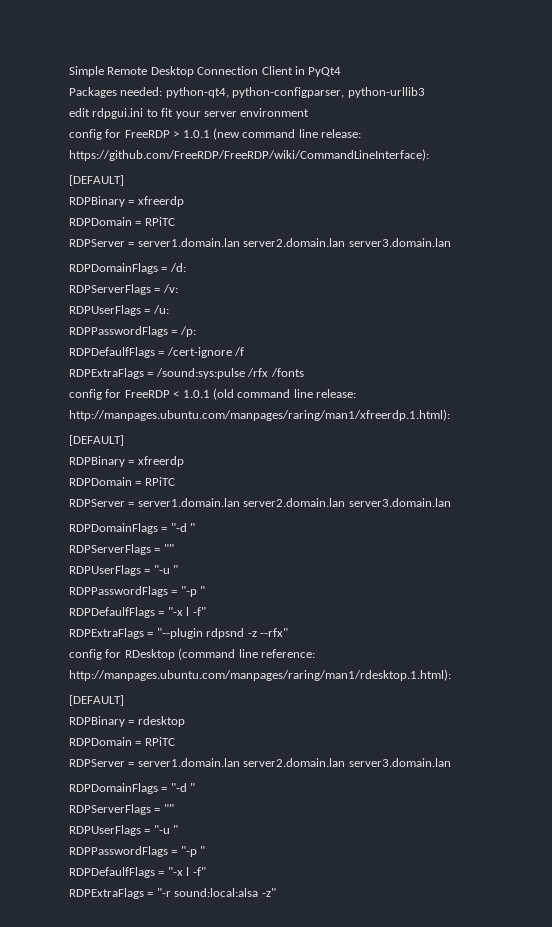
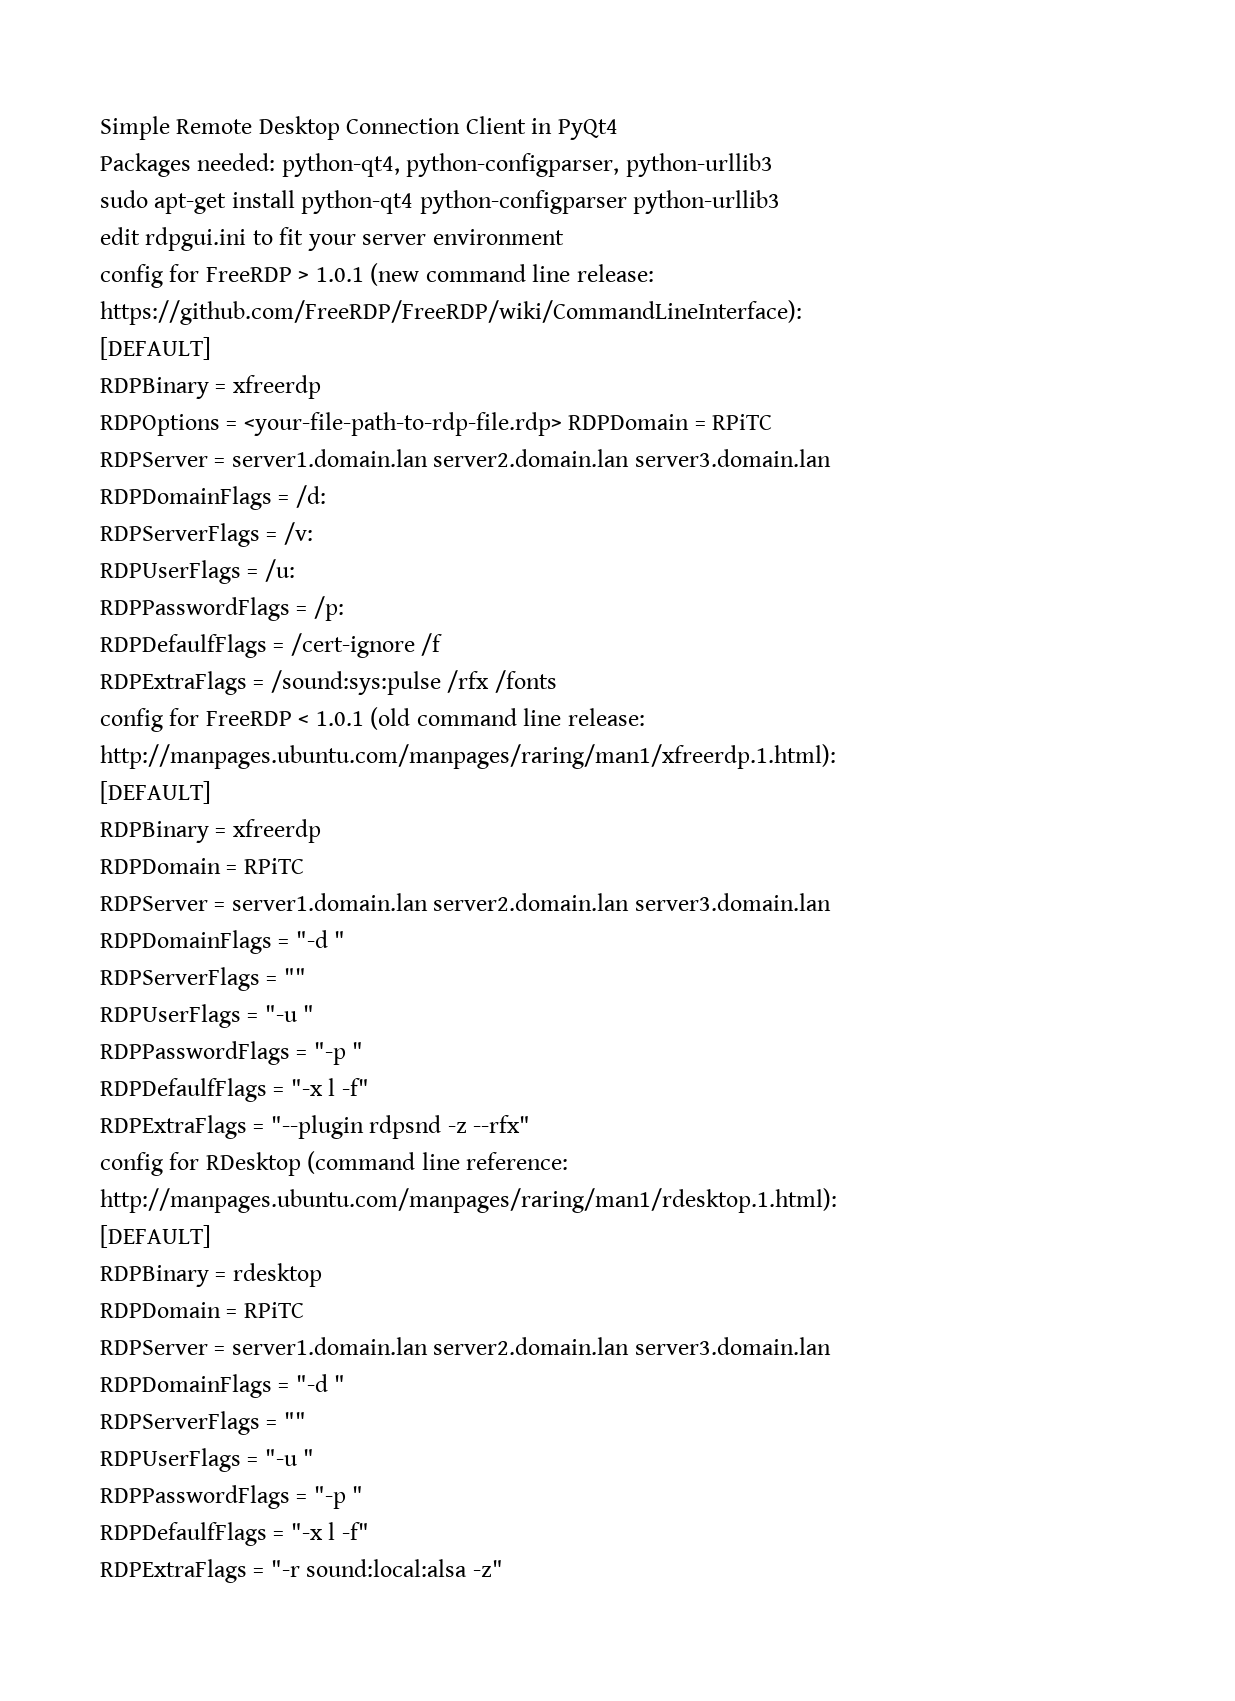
(425, 92) none -> [100,190,781,214] // sudo apt-get install python-qt4 python-configparser python-urllib3
(184, 201) none -> [100,412,562,436] RDPOptions = <your-file-path-to-rdp-file.rdp>

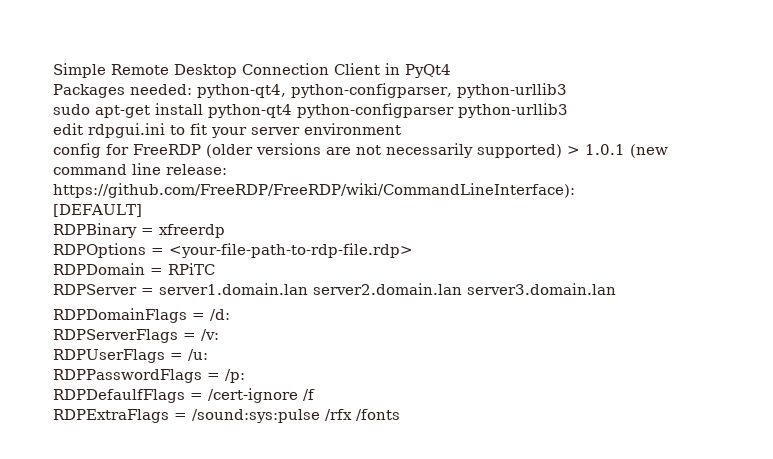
(292, 274) none -> [206,143,562,158] (older versions are not necessarily supported)
(562, 424) none -> (413, 250) //
[100,707,645,732] [100,744,836,769] [100,781,211,804] [100,819,321,843] [100,858,304,874] [100,893,831,911] [100,930,346,954] [100,967,306,991] [100,1004,315,1028] [100,1041,364,1065] [100,1078,369,1102] [100,1115,531,1139] [100,1151,569,1176] [100,1188,837,1213] [100,1225,211,1248] [100,1263,322,1287] [100,1302,304,1318] [100,1337,831,1355] [100,1374,346,1398] [100,1411,306,1435] [100,1448,315,1472] [100,1485,364,1509] [100,1522,369,1546] [100,1559,503,1583] // config for FreeRDP < 1.0.1 (old command line release: http://manpages.ubuntu.com/manpages/raring/man1/xfreerdp.1.html): // [DEFAULT] // RDPBinary = xfreerdp // RDPDomain = RPiTC // RDPServer = server1.domain.lan server2.domain.lan server3.domain.lan // RDPDomainFlags = "-d " // RDPServerFlags = "" // RDPUserFlags = "-u " // RDPPasswordFlags = "-p " // RDPDefaulfFlags = "-x l -f" // RDPExtraFlags = "--plugin rdpsnd -z --rfx" // config for RDesktop (command line reference: http://manpages.ubuntu.com/manpages/raring/man1/rdesktop.1.html): // [DEFAULT] // RDPBinary = rdesktop // RDPDomain = RPiTC // RDPServer = server1.domain.lan server2.domain.lan server3.domain.lan // RDPDomainFlags = "-d " // RDPServerFlags = "" // RDPUserFlags = "-u " // RDPPasswordFlags = "-p " // RDPDefaulfFlags = "-x l -f" // RDPExtraFlags = "-r sound:local:alsa -z" -> (400, 415) none

